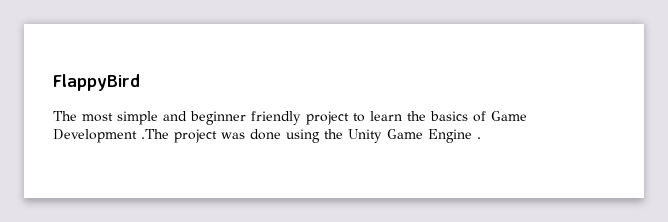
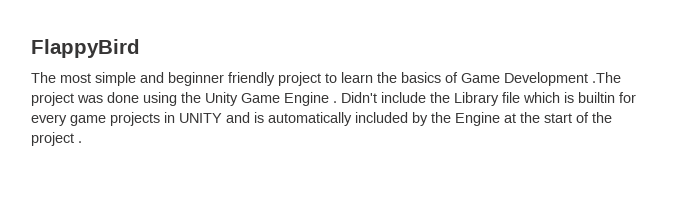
(481, 138) none -> [341,92,636,106] [31,112,612,126] [31,132,82,146] Didn't include the Library file which is builtin for every game projects in UNITY and is automatically included by the Engine at the start of the project .

